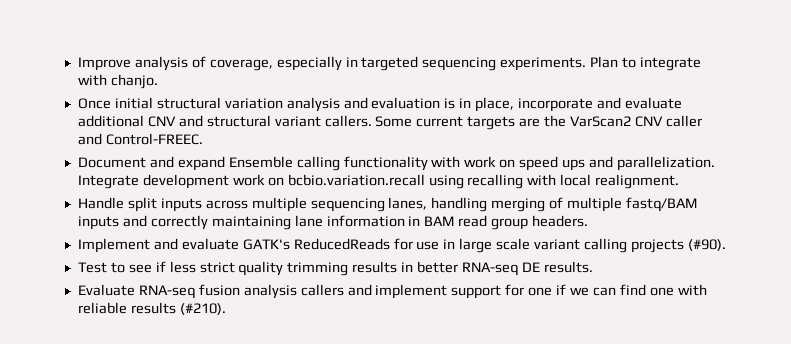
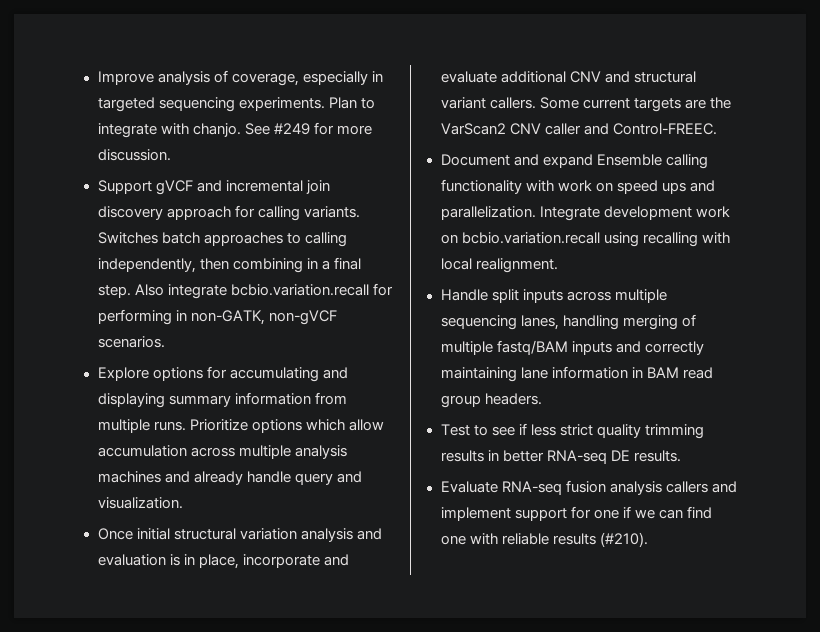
(158, 81) none -> [244,122,372,135] [97,149,171,161] [97,180,330,195] [97,205,360,221] [97,232,347,247] [97,257,361,273] [97,283,393,299] [97,309,337,325] [97,336,165,348] [97,366,348,382] [97,392,347,408] [97,419,384,433] [97,445,347,459] [97,471,362,485] [97,497,183,509] See #249 for more discussion. // Support gVCF and incremental join discovery approach for calling variants. Switches batch approaches to calling independently, then combining in a final step. Also integrate bcbio.variation.recall for performing in non-GATK, non-gVCF scenarios. // Explore options for accumulating and displaying summary information from multiple runs. Prioritize options which allow accumulation across multiple analysis machines and already handle query and visualization.
[77,238,726,253] // Implement and evaluate GATK's ReducedReads for use in large scale variant calling projects (#90). -> (542, 399) none

